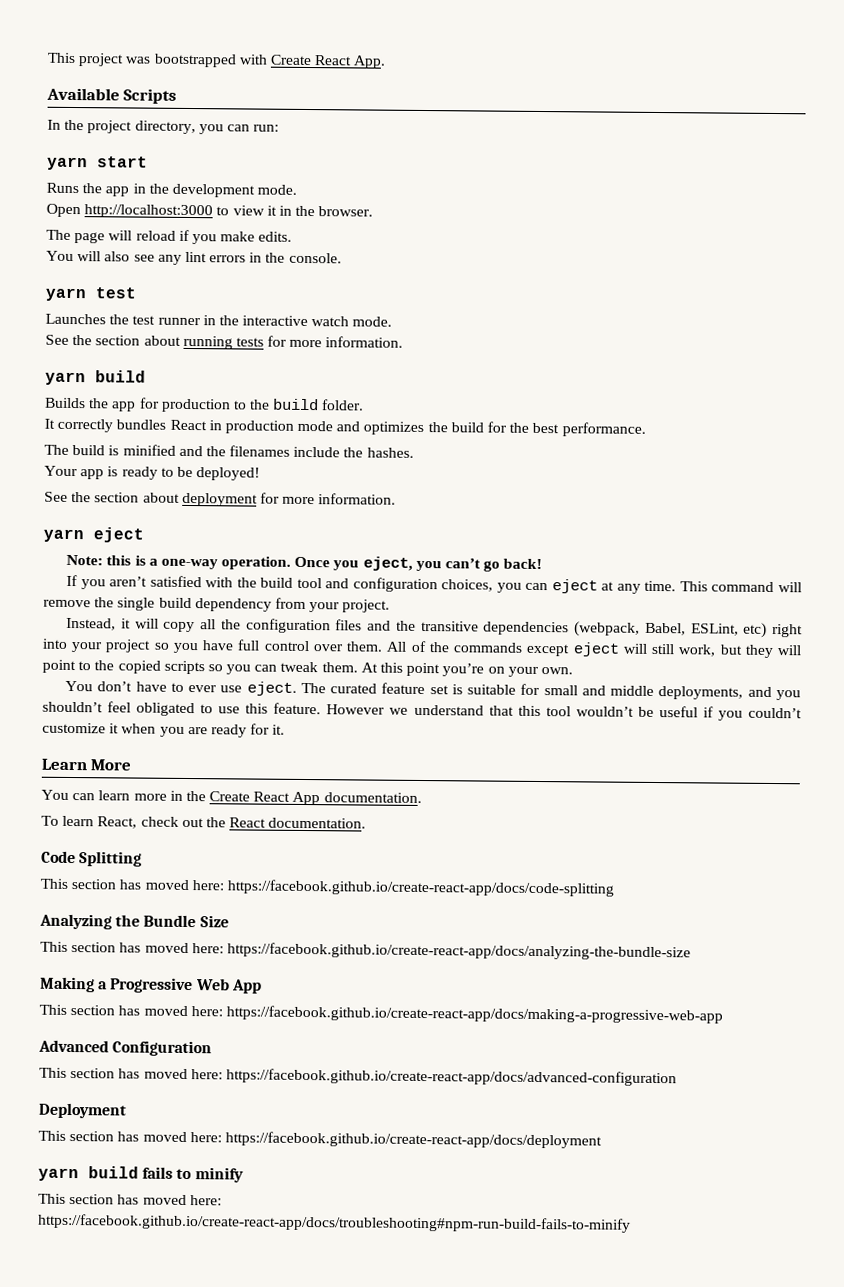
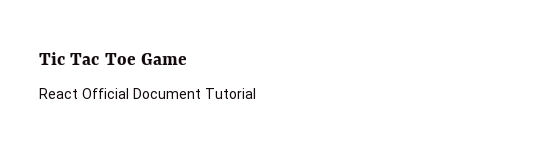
[47,52,387,69] [46,87,178,104] [47,119,280,135] [47,156,148,171] [46,182,298,198] [46,203,374,219] [46,229,293,245] [46,250,342,265] [45,287,137,302] [45,313,393,327] [45,334,404,350] [45,370,146,386] [45,397,365,413] [44,418,646,437] [44,444,414,458] [44,465,261,481] [44,491,397,507] [43,527,144,543] [66,554,543,572] [66,574,802,594] [43,597,391,613] [66,617,803,638] [42,638,801,659] [42,659,573,677] [65,680,802,701] [42,701,802,721] [42,722,286,738] [41,758,132,771] [41,789,422,806] [41,815,367,829] [41,850,143,867] [40,878,614,897] [39,913,229,930] [40,941,691,961] [40,976,262,994] [39,1004,723,1024] [38,1039,213,1057] [39,1067,677,1087] [38,1102,127,1119] [38,1130,602,1149] [38,1166,244,1183] [38,1193,222,1206] [37,1213,631,1233] This project was bootstrapped with Create React App. // Available Scripts // In the project directory, you can run: // yarn start // Runs the app in the development mode. // Open http://localhost:3000 to view it in the browser. // The page will reload if you make edits. // You will also see any lint errors in the console. // yarn test // Launches the test runner in the interactive watch mode. // See the section about running tests for more information. // yarn build // Builds the app for production to the build folder. // It correctly bundles React in production mode and optimizes the build for the best performance. // The build is minified and the filenames include the hashes. // Your app is ready to be deployed! // See the section about deployment for more information. // yarn eject // Note: this is a one-way operation. Once you eject, you can’t go back! // If you aren’t satisfied with the build tool and configuration choices, you can eject at any time. This command will remove the single build dependency from your project. // Instead, it will copy all the configuration files and the transitive dependencies (webpack, Babel, ESLint, etc) right into your project so you have full control over them. All of the commands except eject will still work, but they will point to the copied scripts so you can tweak them. At this point you’re on your own. // You don’t have to ever use eject. The curated feature set is suitable for small and middle deployments, and you shouldn’t feel obligated to use this feature. However we understand that this tool wouldn’t be useful if you couldn’t customize it when you are ready for it. // Learn More // You can learn more in the Create React App documentation. // To learn React, check out the React documentation. // Code Splitting // This section has moved here: https://facebook.github.io/create-react-app/docs/code-splitting // Analyzing the Bundle Size // This section has moved here: https://facebook.github.io/create-react-app/docs/analyzing-the-bundle-size // Making a Progressive Web App // This section has moved here: https://facebook.github.io/create-react-app/docs/making-a-progressive-web-app // Advanced Configuration // This section has moved here: https://facebook.github.io/create-react-app/docs/advanced-configuration // Deployment // This section has moved here: https://facebook.github.io/create-react-app/docs/deployment // yarn build fails to minify // This section has moved here: https://facebook.github.io/create-react-app/docs/troubleshooting#npm-run-build-fails-to-minify -> [39,52,188,65] [39,88,256,99] Tic Tac Toe Game // React Official Document Tutorial

